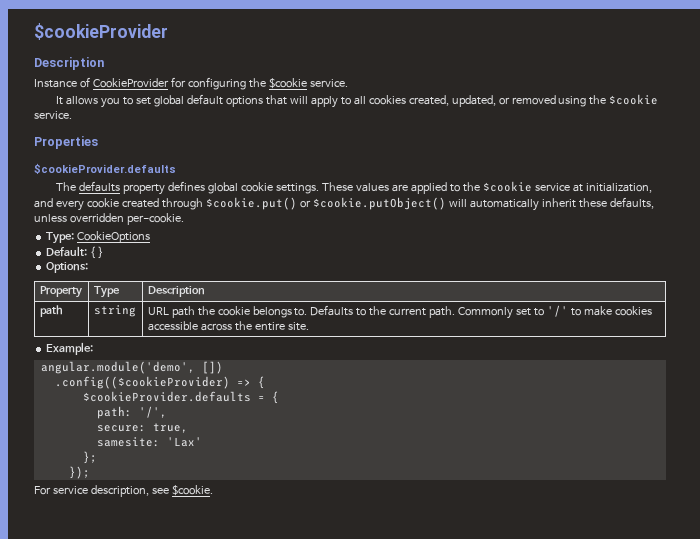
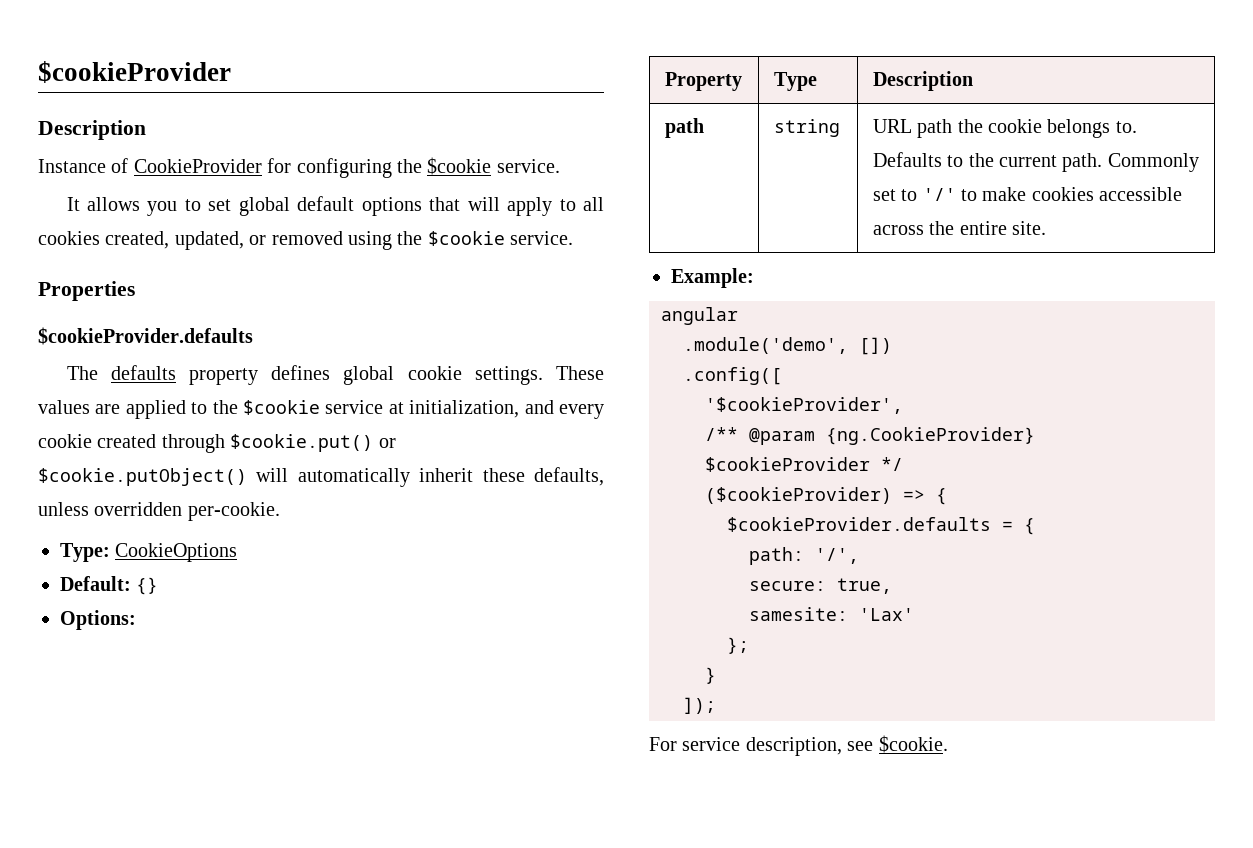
[40,361,195,374] angular.module('demo', -> [661,307,738,325] [683,337,848,354] angular // .module('demo',
[54,376,230,389] .config(($cookieProvider) -> [683,367,782,385] [705,397,903,414] [705,427,1035,445] [705,457,903,472] [705,487,892,504] .config([ // '$cookieProvider', // /** @param {ng.CookieProvider} $cookieProvider */ // ($cookieProvider)
[68,466,90,479] }); -> [705,667,716,684] [683,697,716,714] } // ]);

